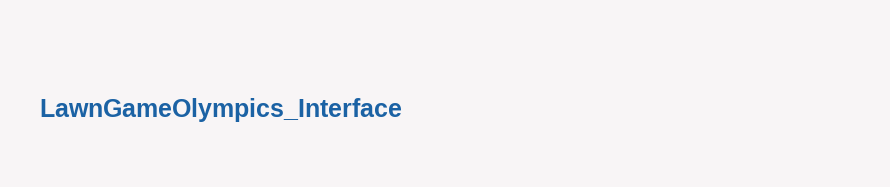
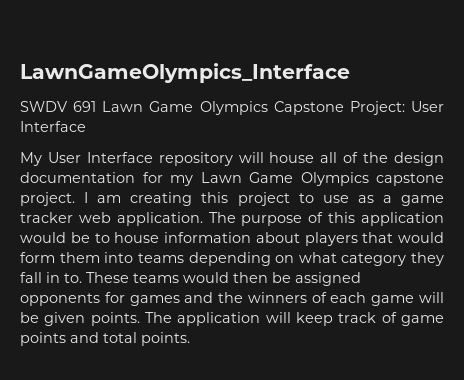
(402, 110) none -> [20,101,444,115] [20,121,86,132] [20,152,445,166] [20,172,444,186] [20,192,445,206] [20,212,444,226] [20,232,444,246] [20,252,444,266] [20,272,361,286] [20,292,444,306] [20,312,444,326] [20,332,190,346] // SWDV 691 Lawn Game Olympics Capstone Project: User Interface // My User Interface repository will house all of the design documentation for my Lawn Game Olympics capstone project. I am creating this project to use as a game tracker web application. The purpose of this application would be to house information about players that would form them into teams depending on what category they fall in to. These teams would then be assigned opponents for games and the winners of each game will be given points. The application will keep track of game points and total points.

